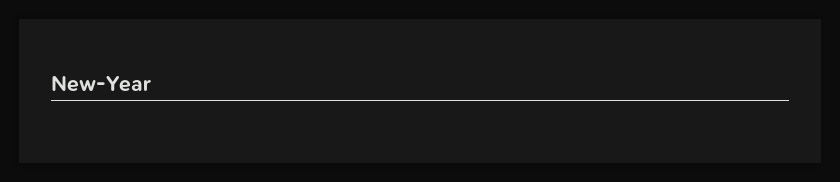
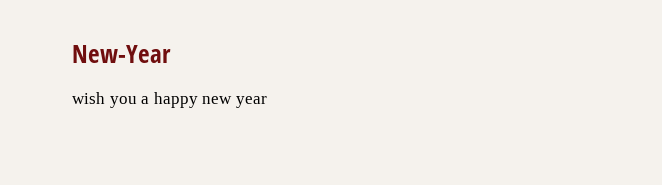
(151, 83) none -> [72,92,267,108] // wish you a happy new year

